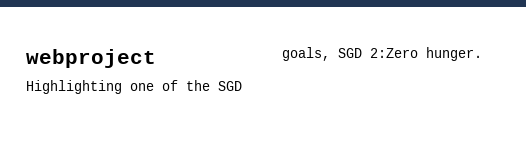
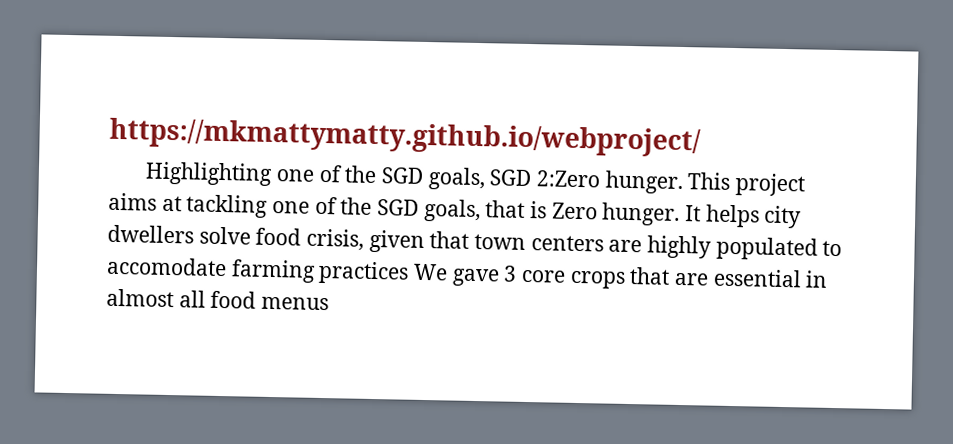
[26,49,156,68] webproject -> [109,117,701,158] https://mkmattymatty.github.io/webproject/
(482, 54) none -> [687,172,805,197] [108,192,802,229] [107,224,843,261] [106,256,829,289] [106,288,330,311] This project aims at tackling one of the SGD goals, that is Zero hunger. It helps city dwellers solve food crisis, given that town centers are highly populated to accomodate farming practices We gave 3 core crops that are essential in almost all food menus

